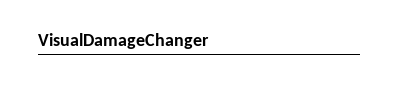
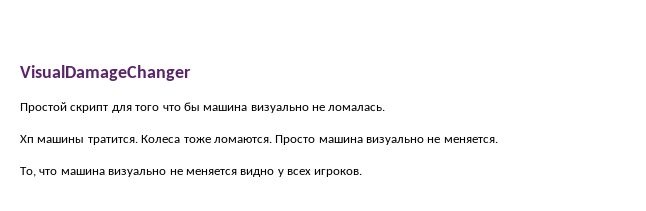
(209, 41) none -> [20,102,386,113] [20,135,498,145] [20,167,363,177] // Простой скрипт для того что бы машина визуально не ломалась. // Хп машины тратится. Колеса тоже ломаются. Просто машина визуально не меняется. // То, что машина визуально не меняется видно у всех игроков.

